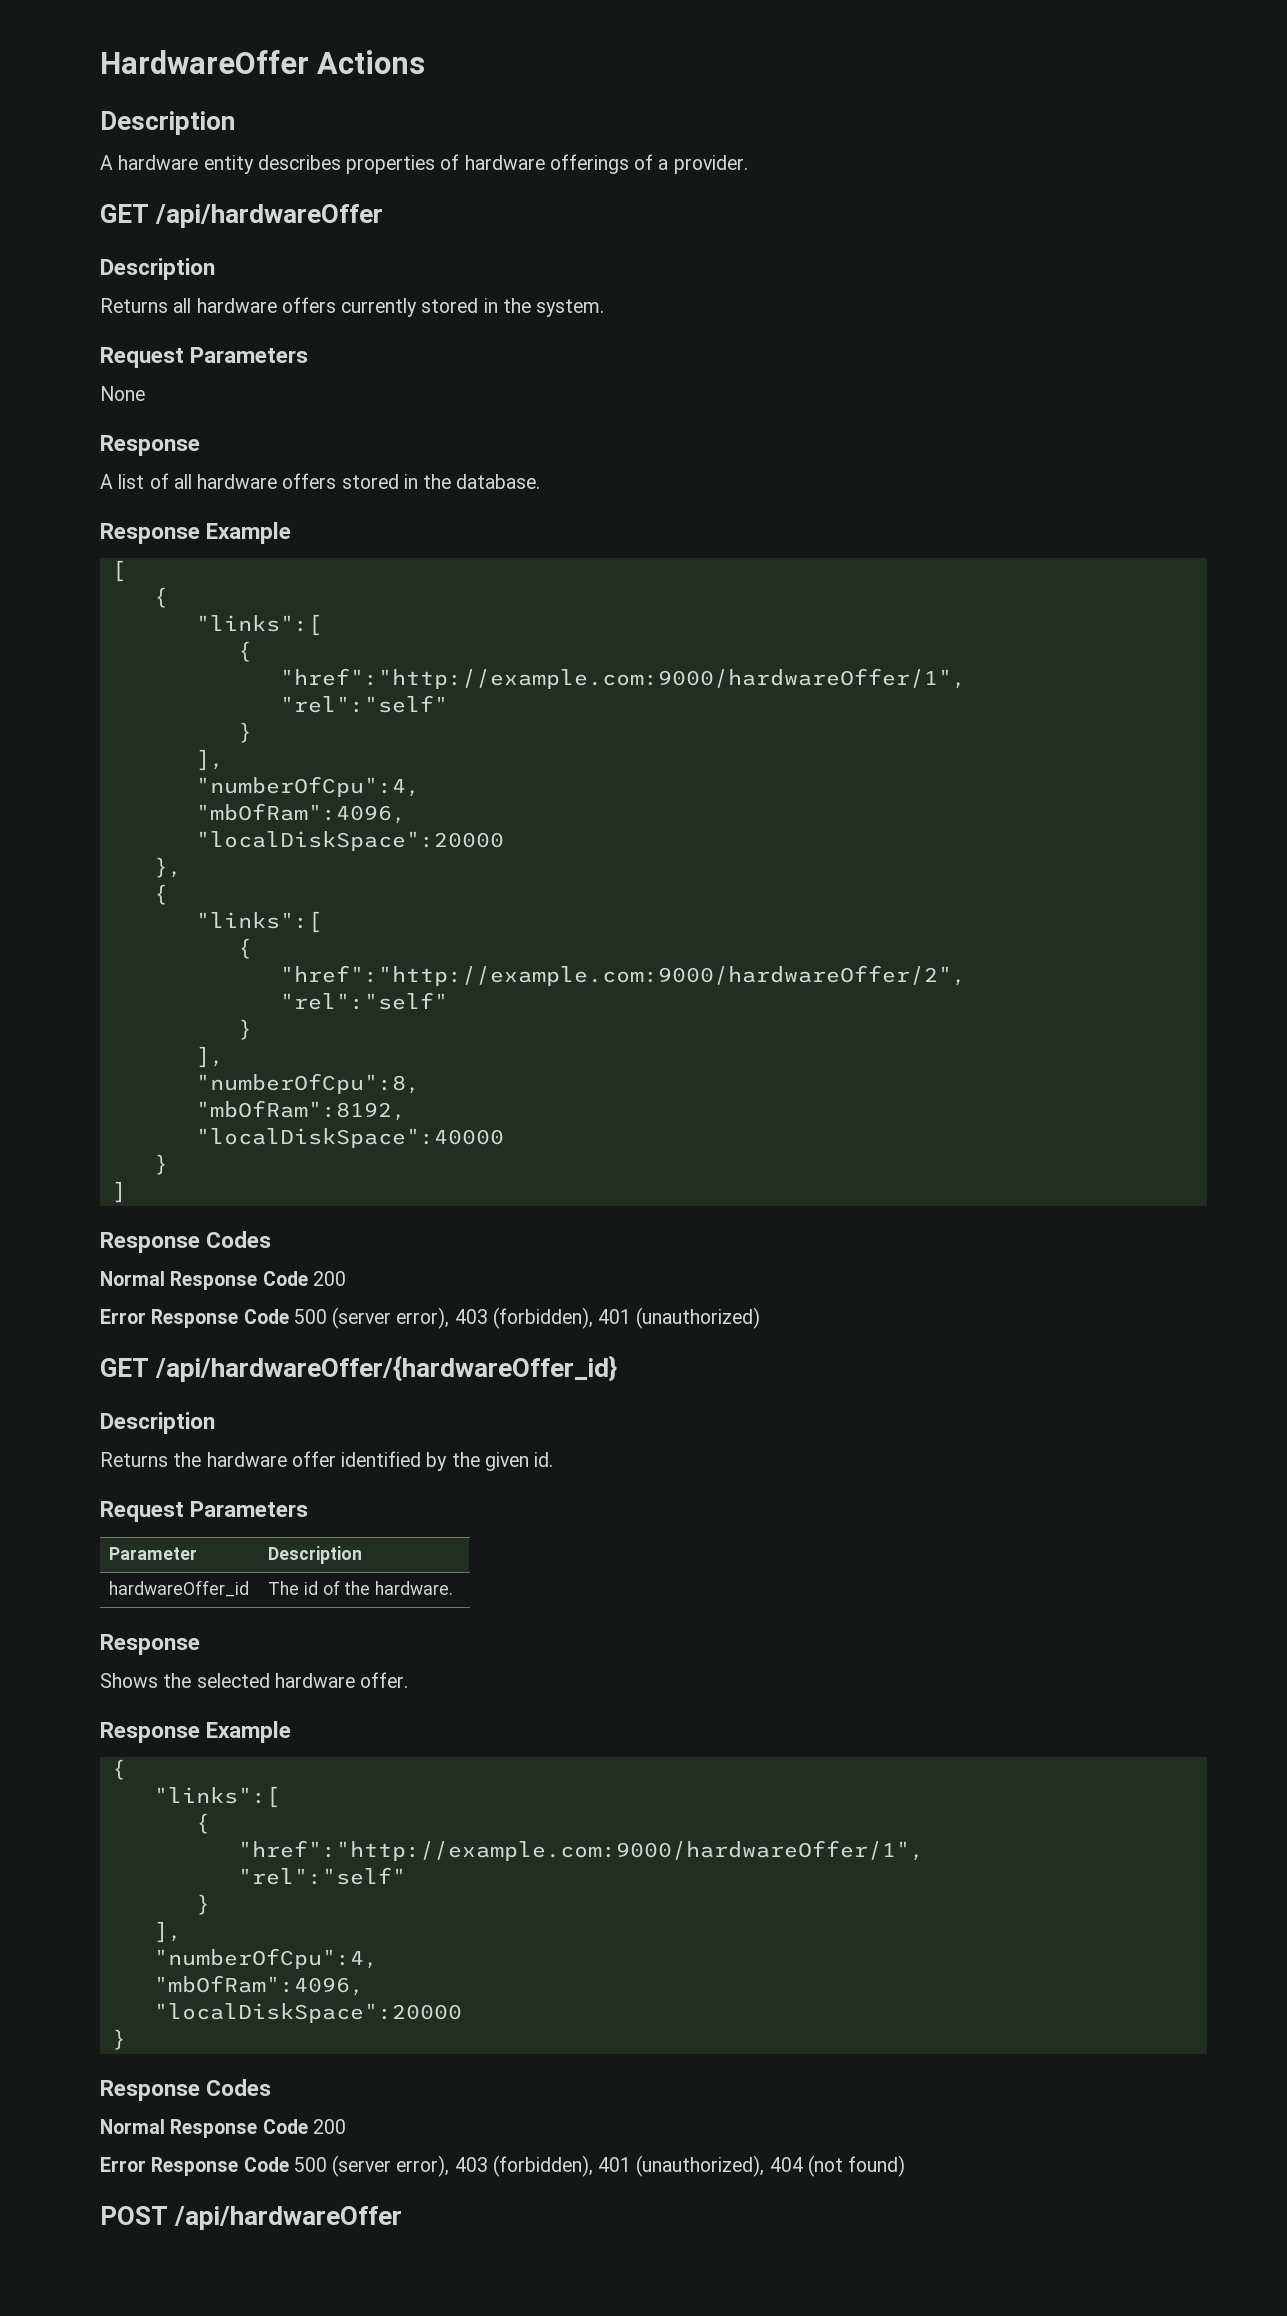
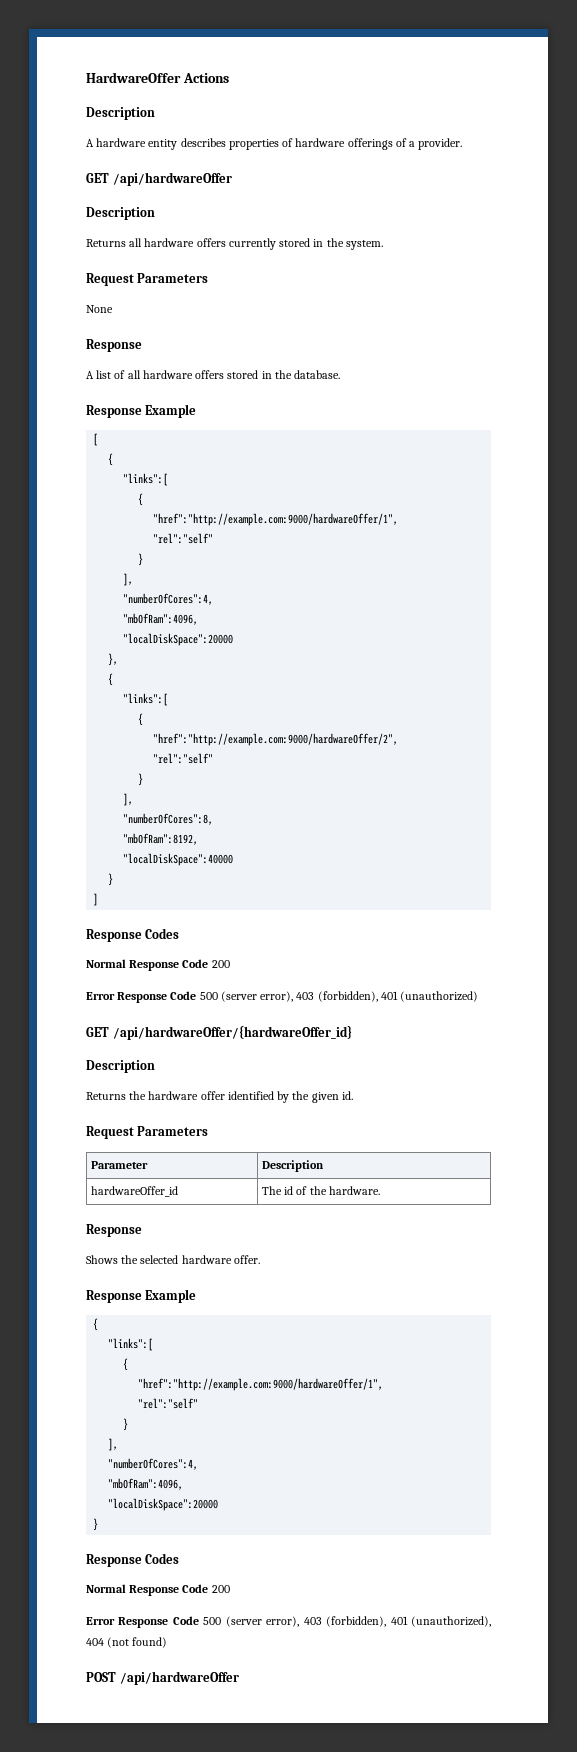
[195,776,420,797] "numberOfCpu":4, -> [123,593,214,605] "numberOfCores":4,
[195,1073,420,1094] "numberOfCpu":8, -> [123,813,214,825] "numberOfCores":8,
[153,1948,378,1969] "numberOfCpu":4, -> [108,1458,199,1470] "numberOfCores":4,

